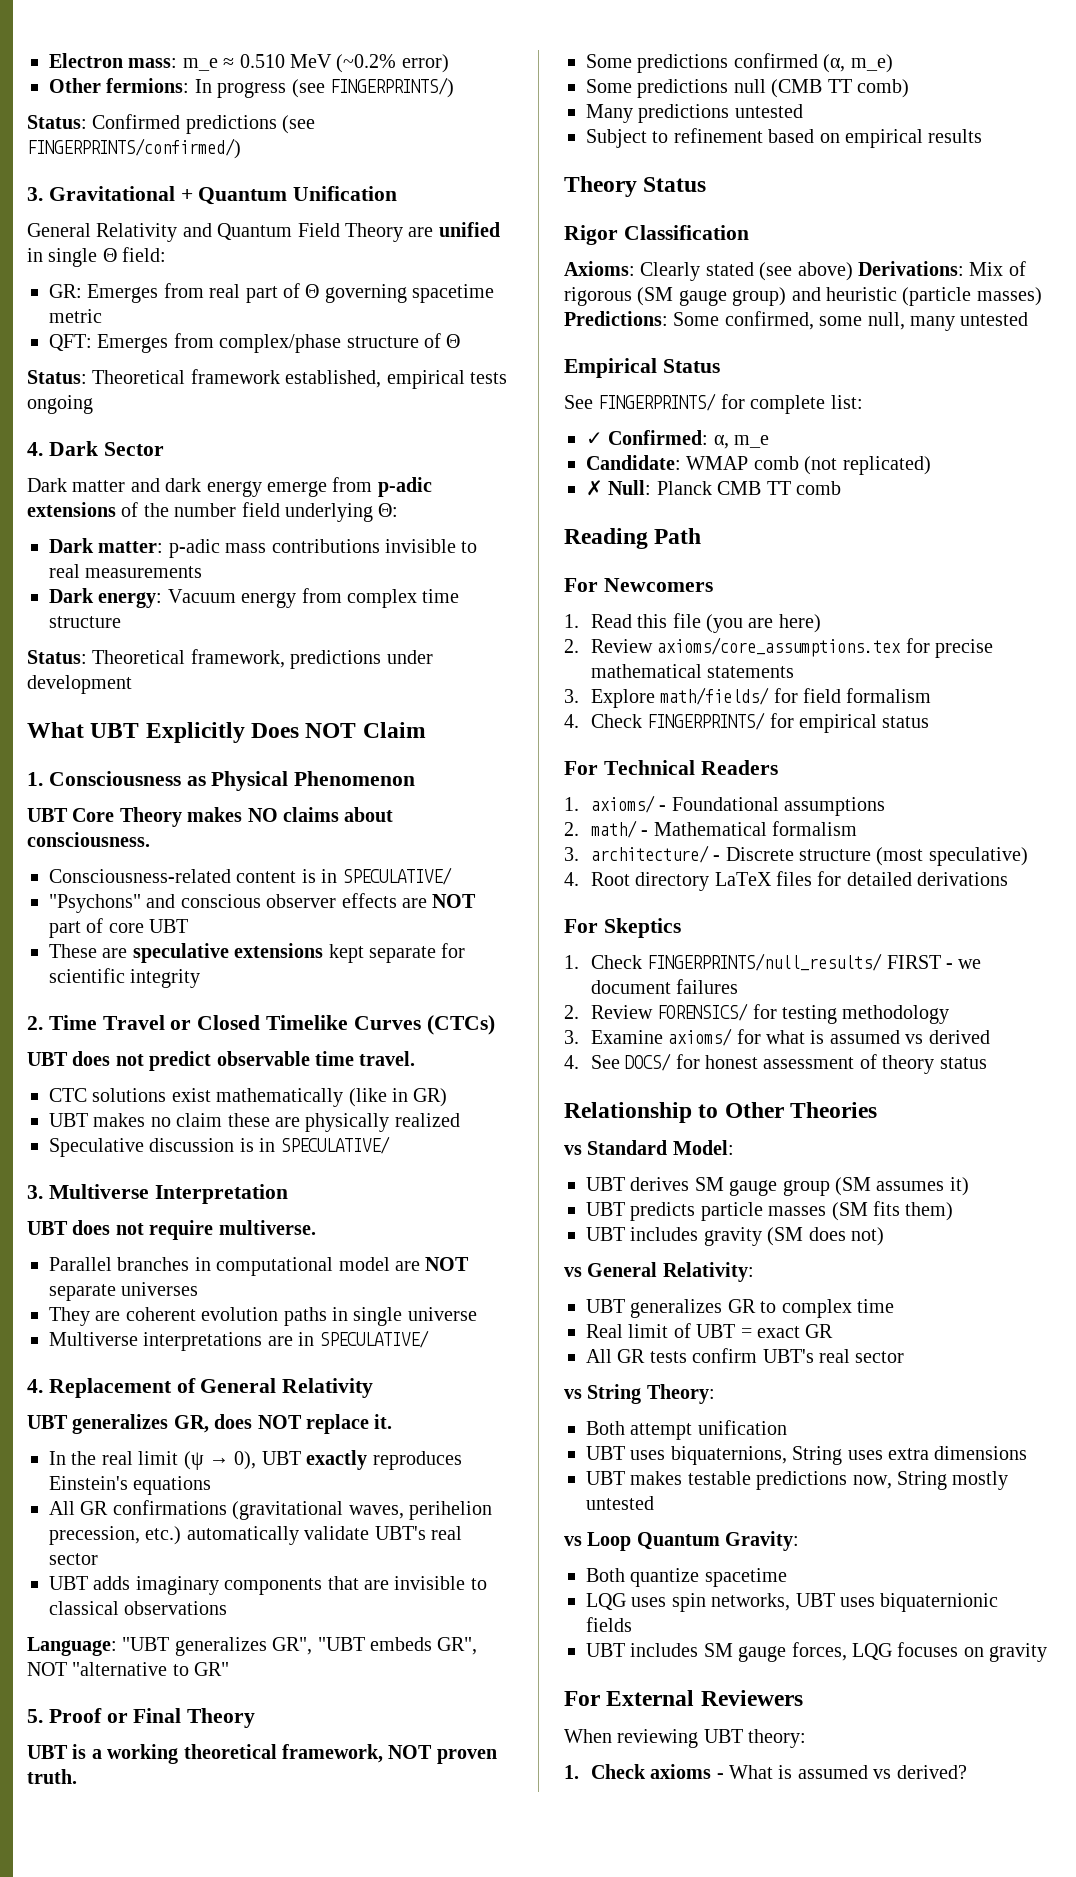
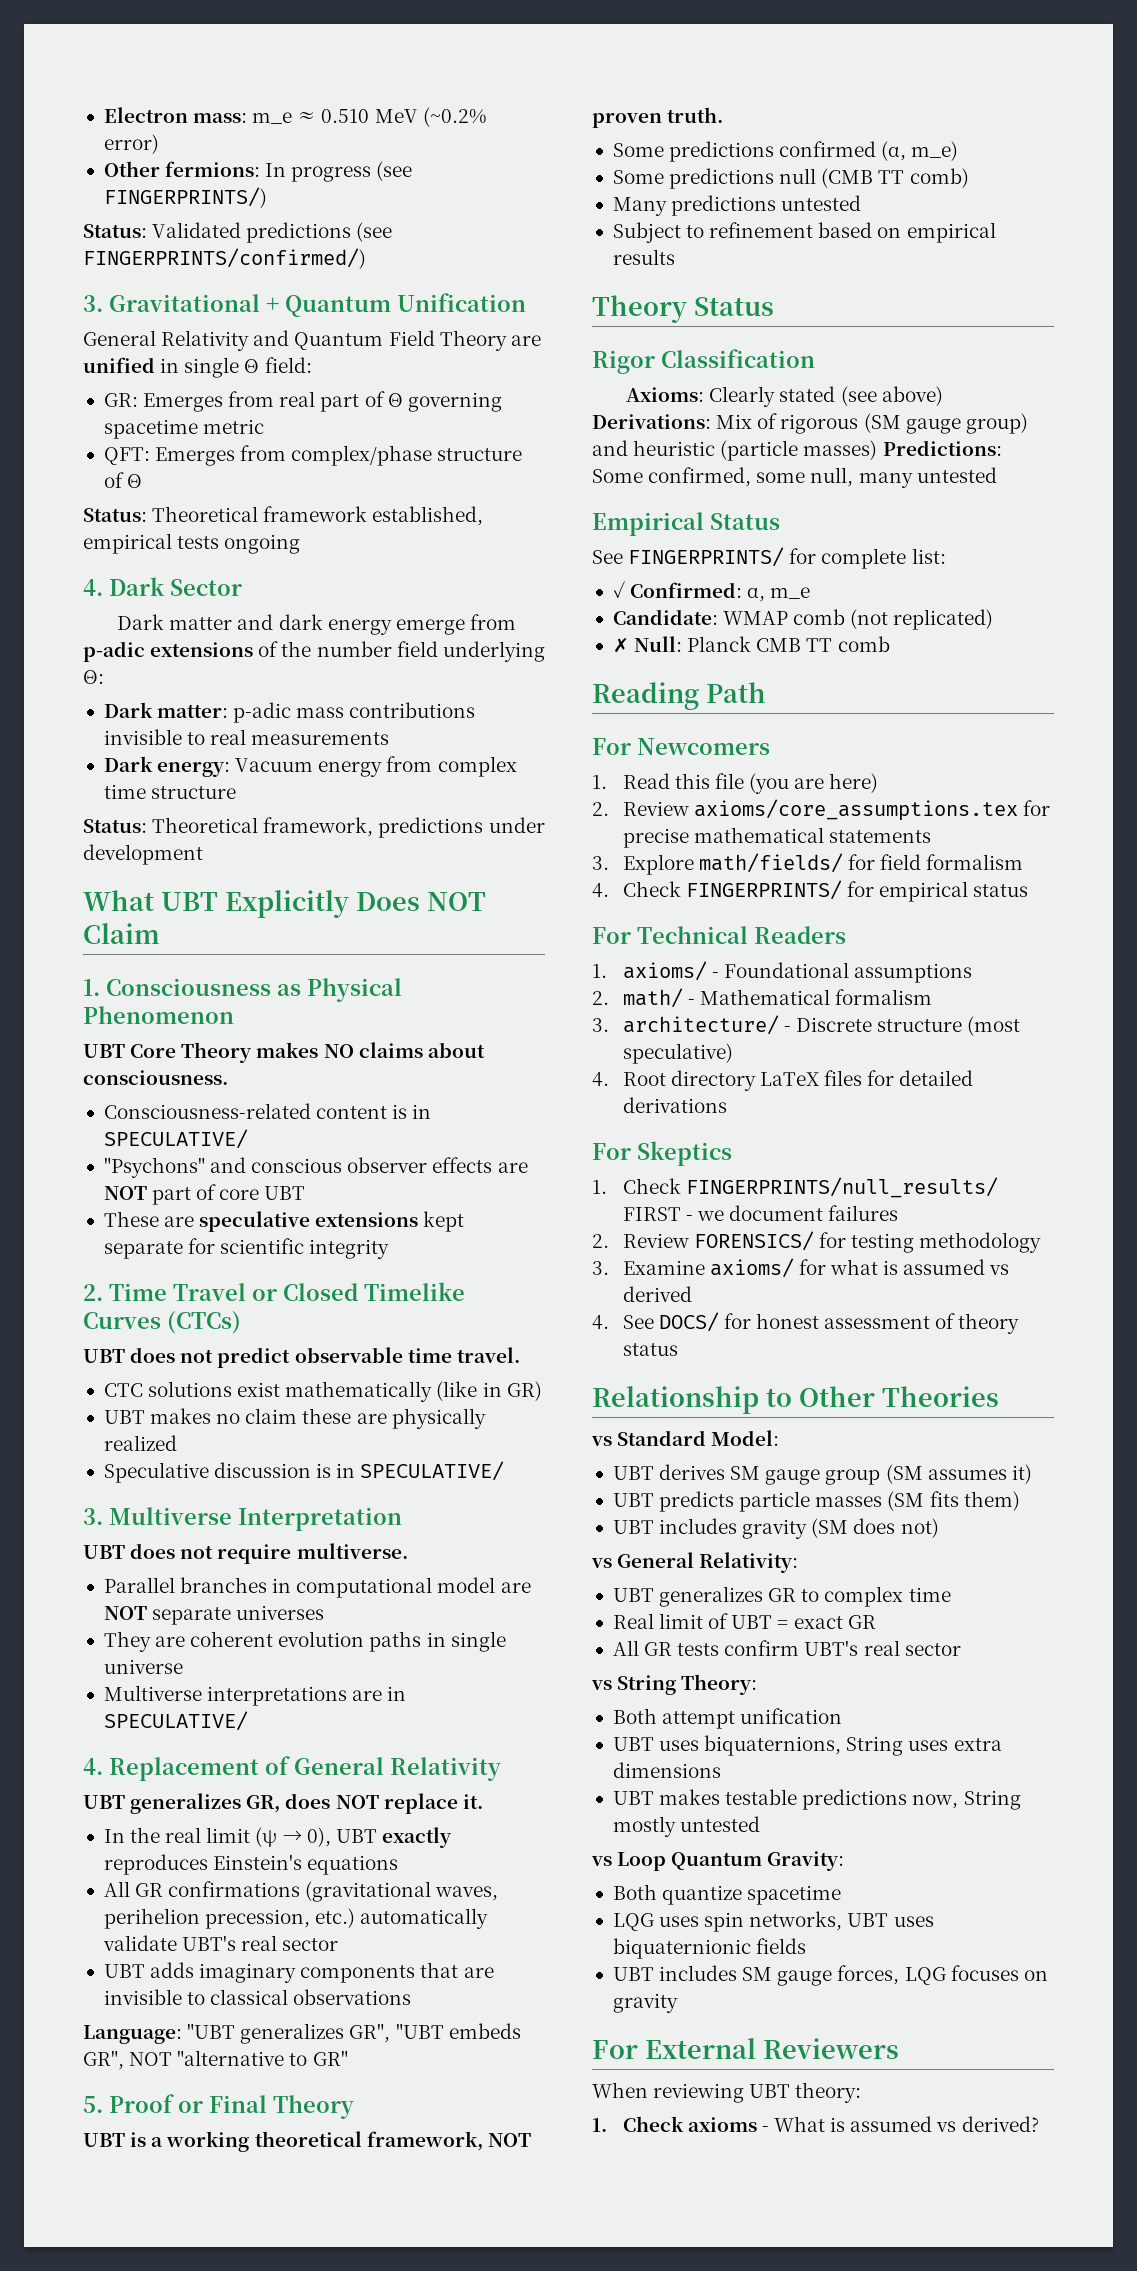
[92,114,181,129] Confirmed -> [152,222,242,238] Validated

